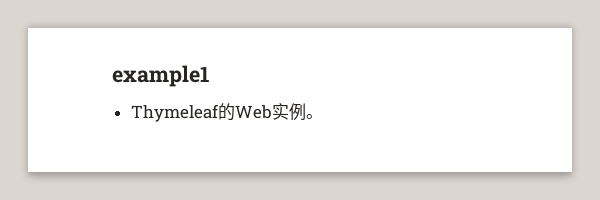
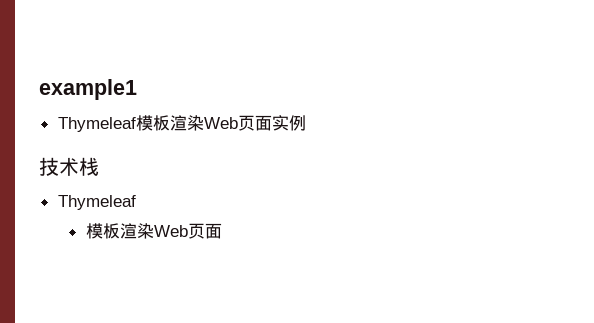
[217,103,323,121] 的Web实例。 -> [135,115,306,131] [39,157,99,176] [57,195,136,210] [85,223,222,239] 模板渲染Web页面实例 // 技术栈 // Thymeleaf // 模板渲染Web页面

